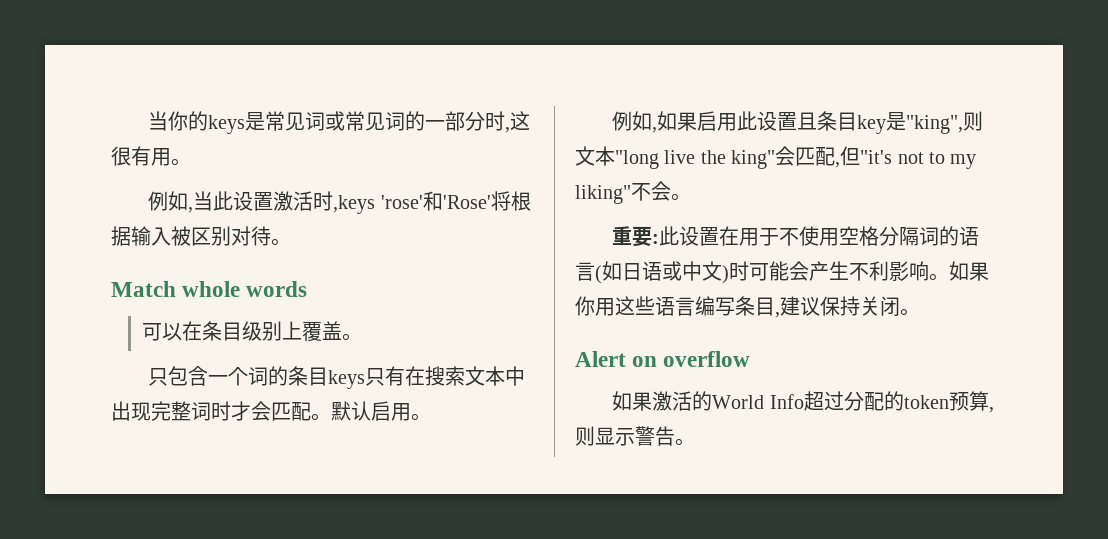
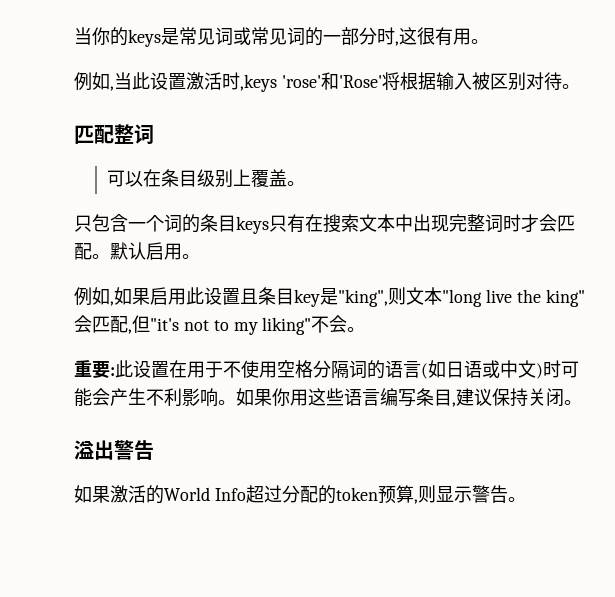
[111,281,308,297] Match whole words -> [74,124,154,144] 匹配整词
[575,351,751,367] Alert on overflow -> [74,440,154,460] 溢出警告

